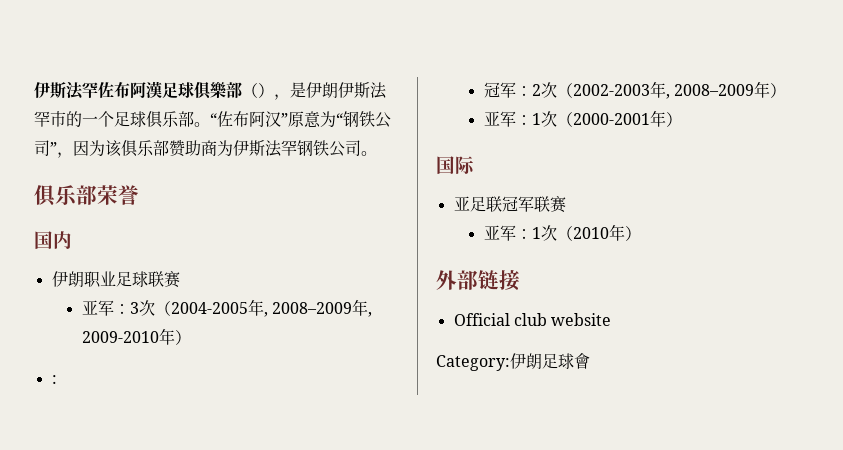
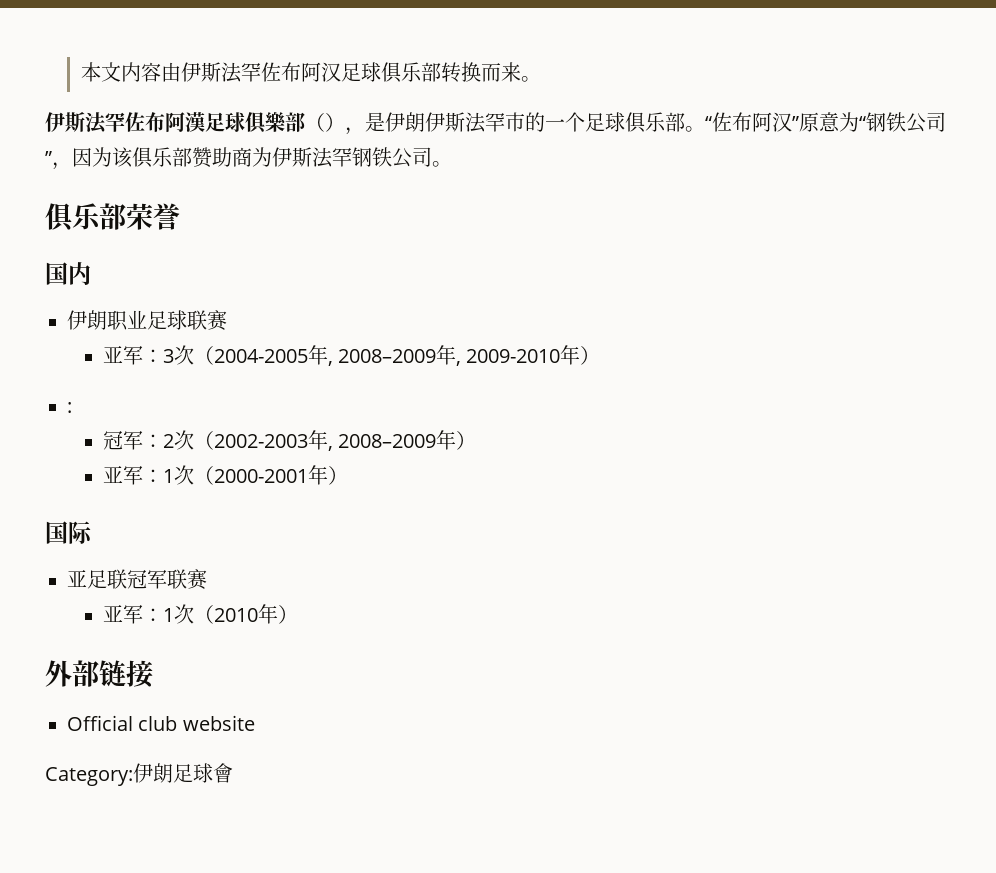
(34, 90) none -> [80,62,541,83] 本文内容由伊斯法罕佐布阿汉足球俱乐部转换而来。 //

